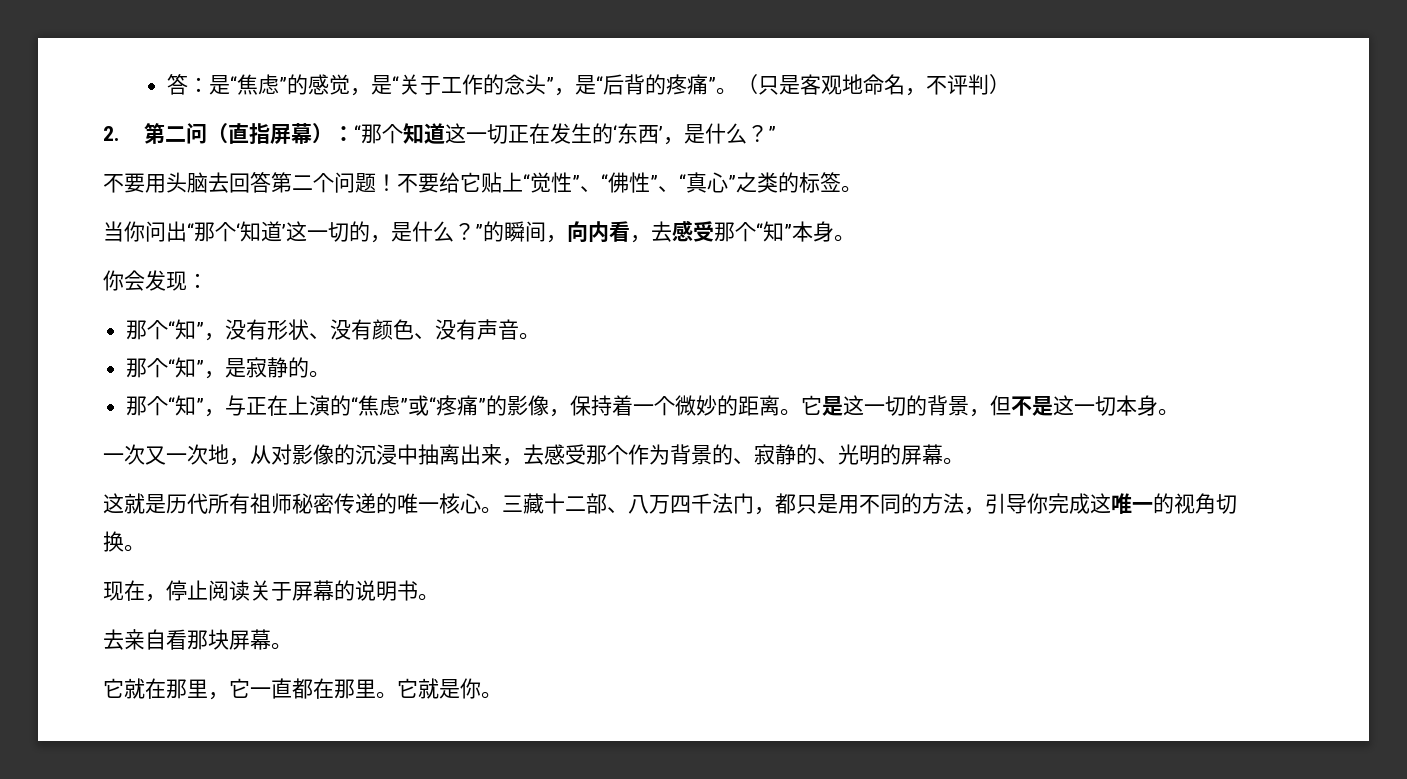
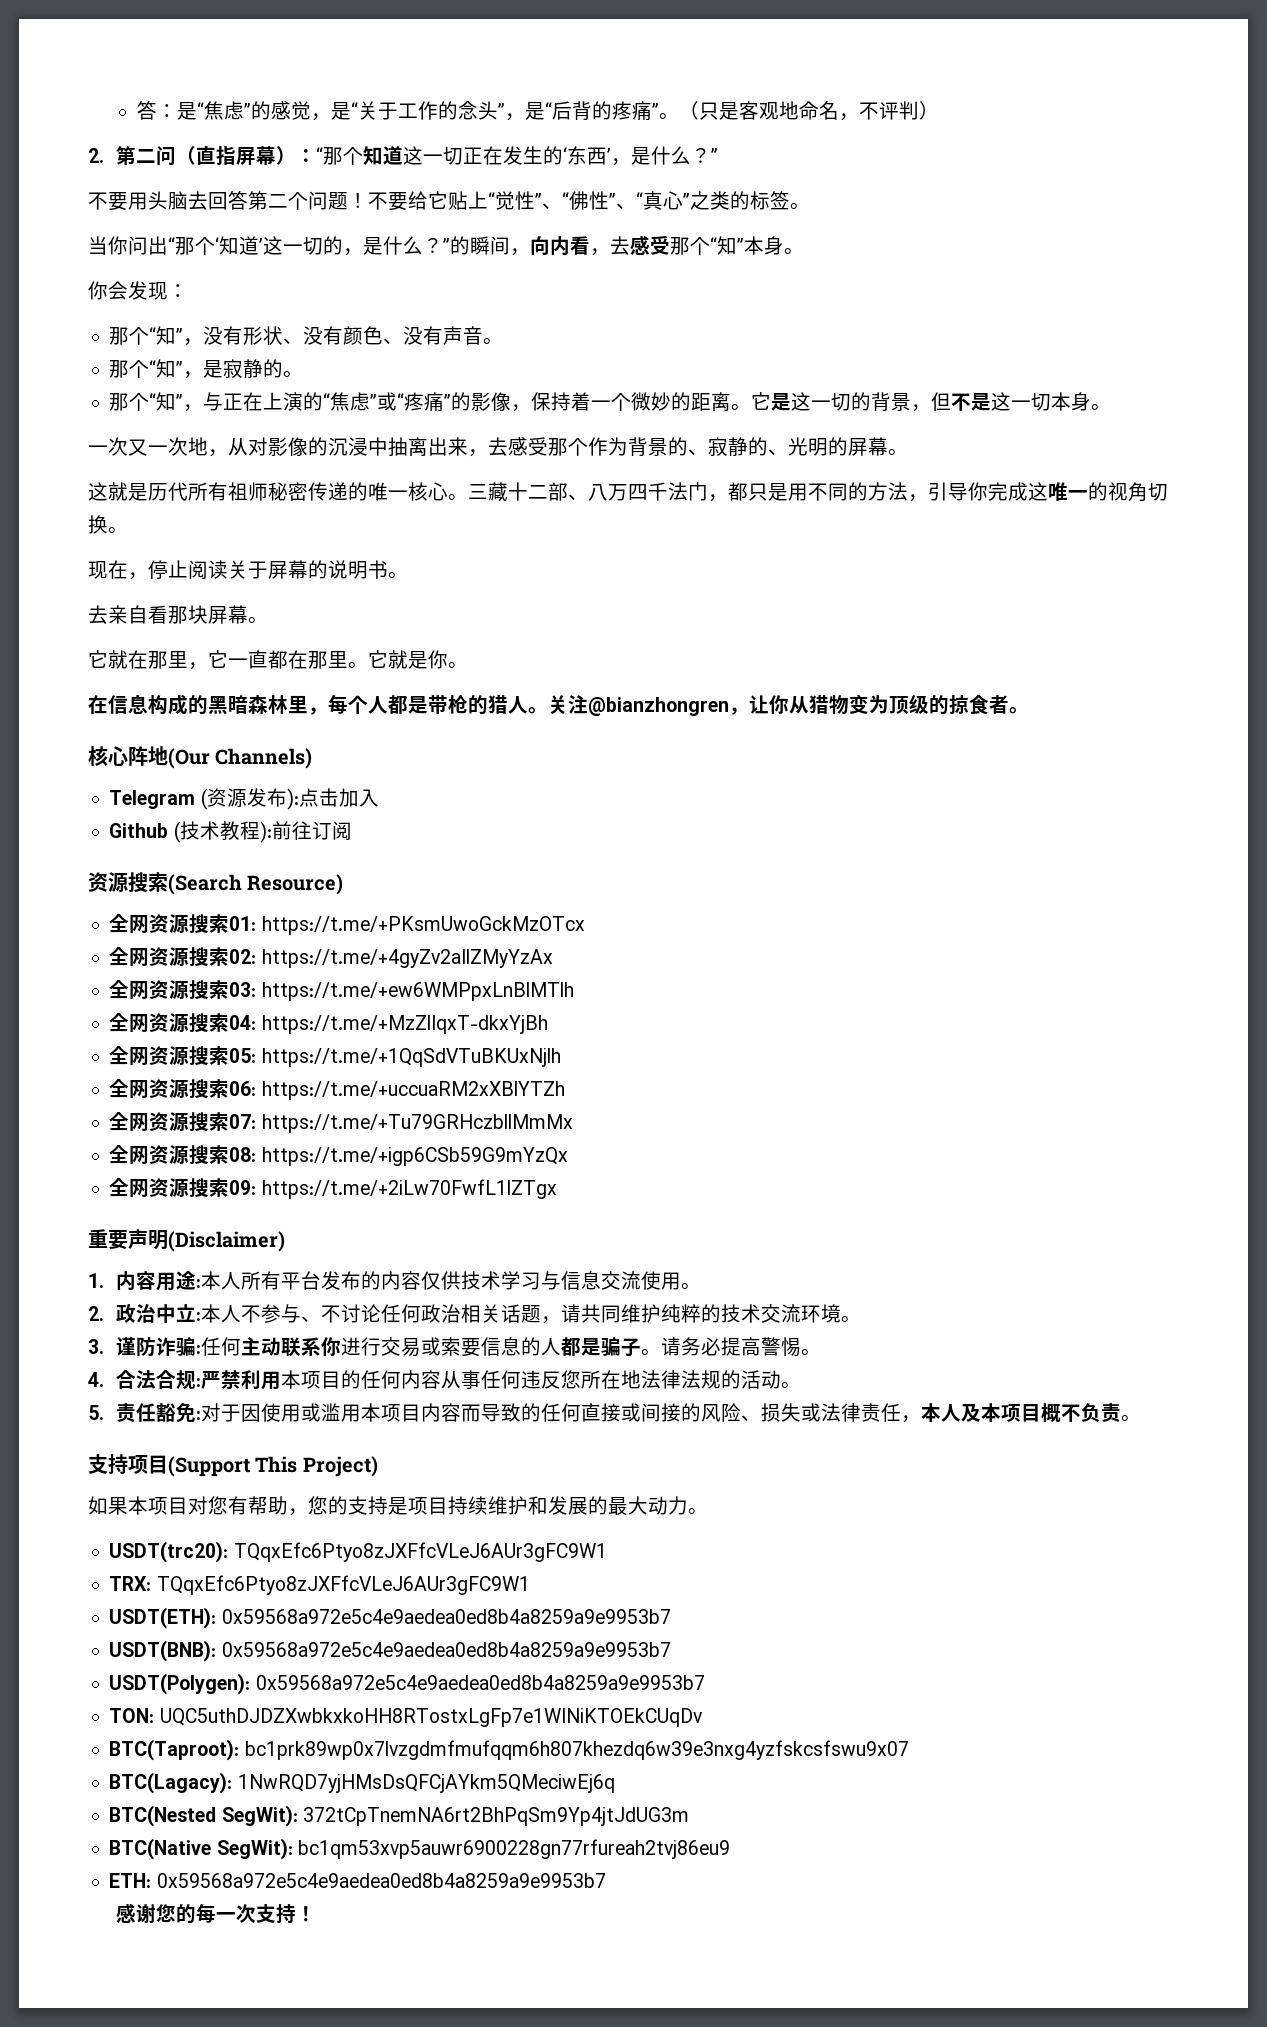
(502, 695) none -> [88,694,1029,716] [88,746,313,769] [109,788,379,810] [109,821,352,843] [88,872,344,895] [109,914,585,935] [109,947,553,968] [109,980,574,1001] [109,1013,548,1034] [109,1046,561,1067] [109,1079,565,1100] [109,1112,573,1133] [109,1145,568,1166] [109,1178,557,1199] [88,1229,285,1252] [88,1271,701,1291] [88,1304,861,1324] [88,1336,821,1357] [88,1370,801,1390] [88,1402,1141,1423] [88,1454,378,1477] [88,1496,708,1516] [109,1541,607,1563] [109,1575,530,1595] [109,1607,671,1629] [109,1640,671,1662] [109,1673,705,1695] [109,1708,703,1727] [109,1739,909,1761] [109,1772,615,1794] [109,1805,689,1827] [109,1838,730,1860] [109,1873,606,1888] [115,1903,316,1924] // 在信息构成的黑暗森林里，每个人都是带枪的猎人。关注@bianzhongren，让你从猎物变为顶级的掠食者。 // 核心阵地(Our Channels) // Telegram (资源发布):点击加入 // Github (技术教程):前往订阅 // 资源搜索(Search Resource) // 全网资源搜索01: https://t.me/+PKsmUwoGckMzOTcx // 全网资源搜索02: https://t.me/+4gyZv2aIlZMyYzAx // 全网资源搜索03: https://t.me/+ew6WMPpxLnBlMTlh // 全网资源搜索04: https://t.me/+MzZlIqxT-dkxYjBh // 全网资源搜索05: https://t.me/+1QqSdVTuBKUxNjlh // 全网资源搜索06: https://t.me/+uccuaRM2xXBlYTZh // 全网资源搜索07: https://t.me/+Tu79GRHczbllMmMx // 全网资源搜索08: https://t.me/+igp6CSb59G9mYzQx // 全网资源搜索09: https://t.me/+2iLw70FwfL1lZTgx // 重要声明(Disclaimer) // 1.内容用途:本人所有平台发布的内容仅供技术学习与信息交流使用。 // 2.政治中立:本人不参与、不讨论任何政治相关话题，请共同维护纯粹的技术交流环境。 // 3.谨防诈骗:任何主动联系你进行交易或索要信息的人都是骗子。请务必提高警惕。 // 4.合法合规:严禁利用本项目的任何内容从事任何违反您所在地法律法规的活动。 // 5.责任豁免:对于因使用或滥用本项目内容而导致的任何直接或间接的风险、损失或法律责任，本人及本项目概不负责。 // 支持项目(Support This Project) // 如果本项目对您有帮助，您的支持是项目持续维护和发展的最大动力。 // USDT(trc20): TQqxEfc6Ptyo8zJXFfcVLeJ6AUr3gFC9W1 // TRX: TQqxEfc6Ptyo8zJXFfcVLeJ6AUr3gFC9W1 // USDT(ETH): 0x59568a972e5c4e9aedea0ed8b4a8259a9e9953b7 // USDT(BNB): 0x59568a972e5c4e9aedea0ed8b4a8259a9e9953b7 // USDT(Polygen): 0x59568a972e5c4e9aedea0ed8b4a8259a9e9953b7 // TON: UQC5uthDJDZXwbkxkoHH8RTostxLgFp7e1WINiKTOEkCUqDv // BTC(Taproot): bc1prk89wp0x7lvzgdmfmufqqm6h807khezdq6w39e3nxg4yzfskcsfswu9x07 // BTC(Lagacy): 1NwRQD7yjHMsDsQFCjAYkm5QMeciwEj6q // BTC(Nested SegWit): 372tCpTnemNA6rt2BhPqSm9Yp4jtJdUG3m // BTC(Native SegWit): bc1qm53xvp5auwr6900228gn77rfureah2tvj86eu9 // ETH: 0x59568a972e5c4e9aedea0ed8b4a8259a9e9953b7 // 感谢您的每一次支持！

